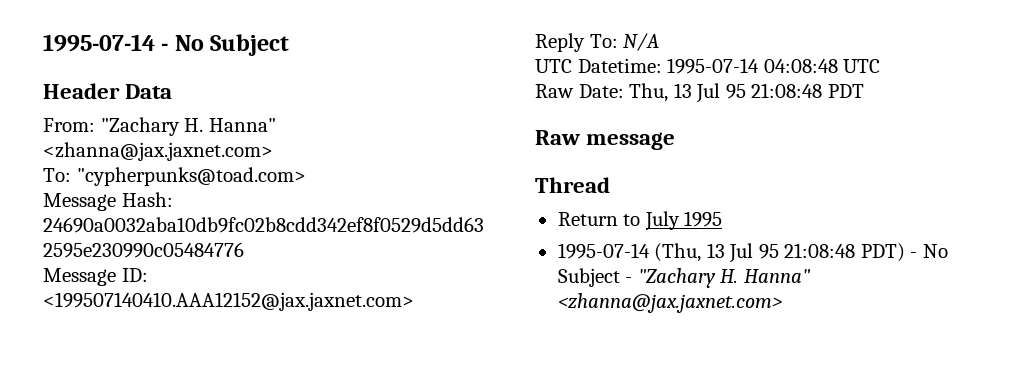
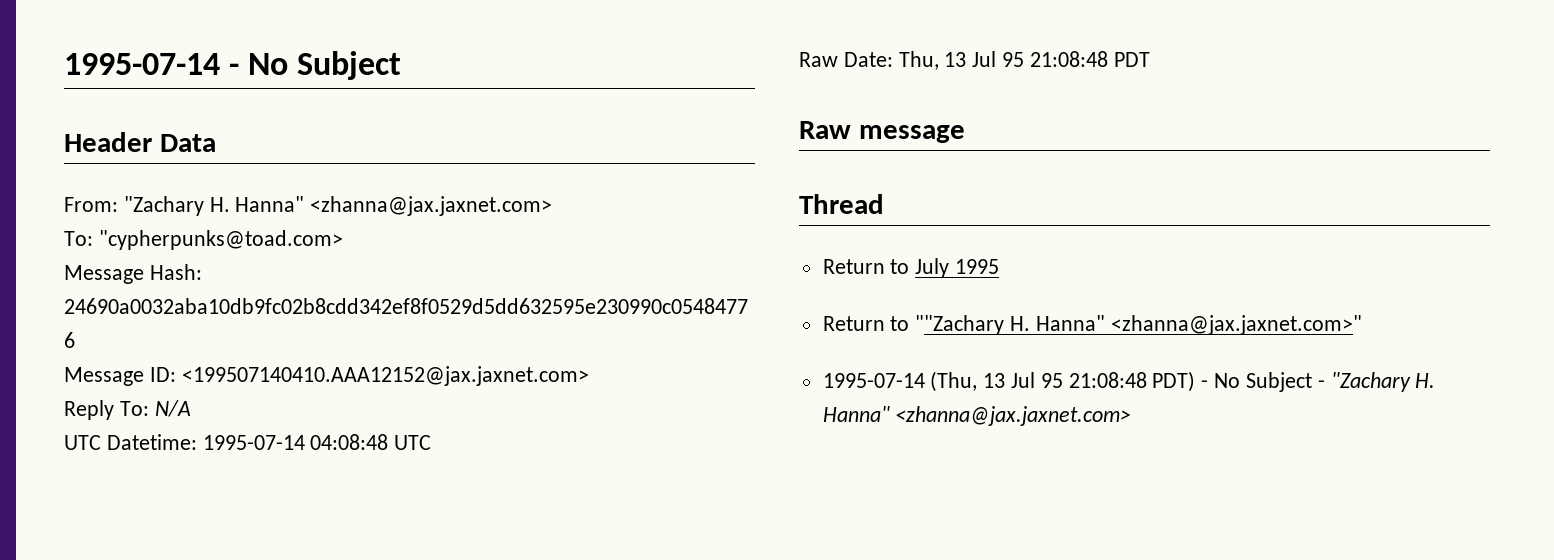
(723, 219) none -> [822,315,1362,335] // Return to ""Zachary H. Hanna" <zhanna@jax.jaxnet.com>"

